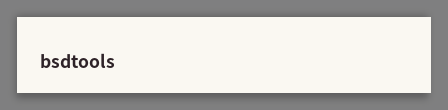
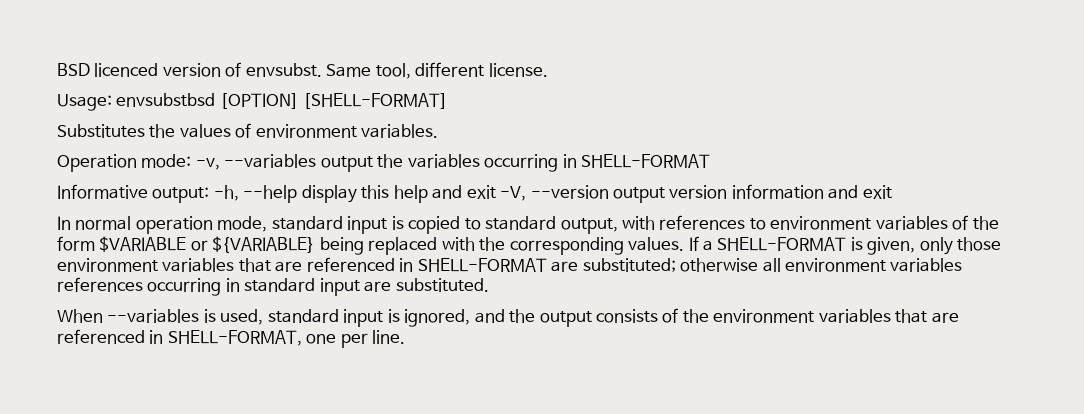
[40,53,115,68] bsdtools -> [57,62,548,79] [57,93,449,111] [57,123,439,138] [57,154,711,172] [57,184,892,203] [57,215,999,234] [57,236,1002,255] [57,257,963,272] [57,277,489,296] [57,308,959,327] [57,329,406,348] BSD licenced version of envsubst. Same tool, different license. // Usage: envsubstbsd [OPTION] [SHELL-FORMAT] // Substitutes the values of environment variables. // Operation mode: -v, --variables output the variables occurring in SHELL-FORMAT // Informative output: -h, --help display this help and exit -V, --version output version information and exit // In normal operation mode, standard input is copied to standard output, with references to environment variables of the form $VARIABLE or ${VARIABLE} being replaced with the corresponding values. If a SHELL-FORMAT is given, only those environment variables that are referenced in SHELL-FORMAT are substituted; otherwise all environment variables references occurring in standard input are substituted. // When --variables is used, standard input is ignored, and the output consists of the environment variables that are referenced in SHELL-FORMAT, one per line.

